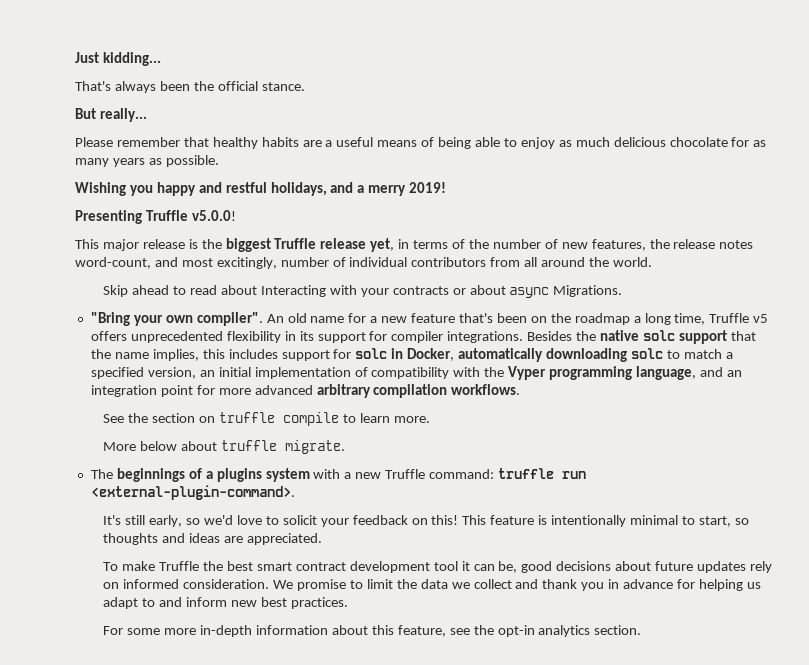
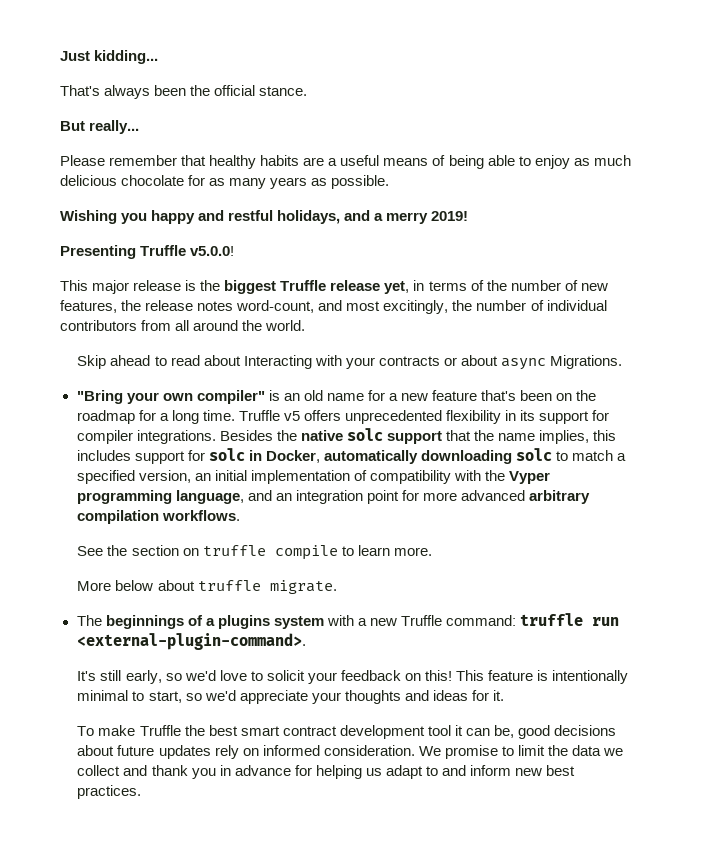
(277, 263) none -> [452,300,473,311] the
[196,312,284,326] compiler". An -> [196,390,300,404] compiler" is an
(630, 319) none -> [138,410,156,421] for
[674,313,706,325] time, -> [202,410,235,421] time.
(749, 521) none -> [204,690,341,704] we'd appreciate your
[224,533,323,545] are appreciated. -> [471,690,504,701] for it.
[103,625,642,637] // For some more in-depth information about this feature, see the opt-in analytics section. -> (142, 792) none

